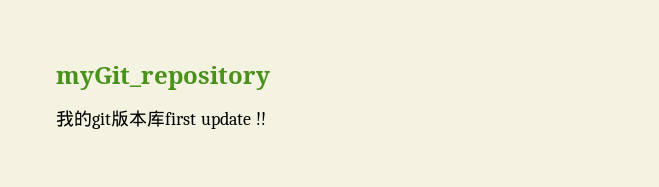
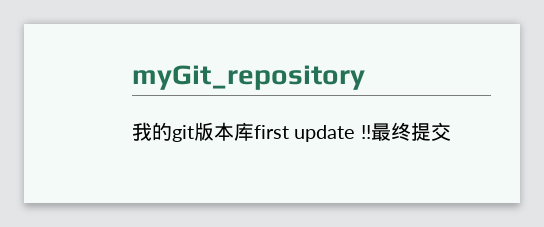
(266, 118) none -> [370,122,451,141] 最终提交

